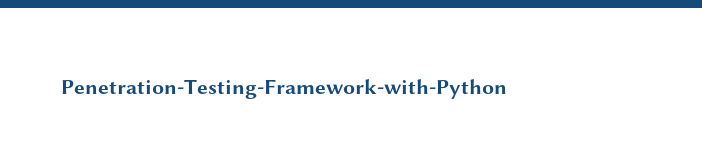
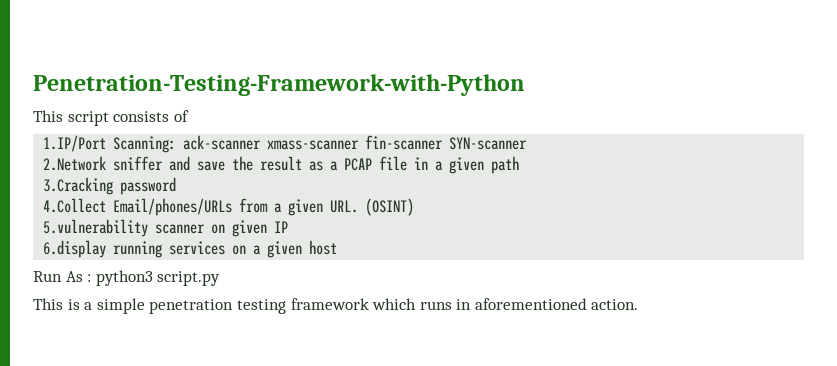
(507, 89) none -> [33,110,189,126] [43,135,528,153] [43,156,520,174] [43,177,177,195] [43,198,415,216] [43,219,289,237] [43,240,338,258] [33,270,221,286] [33,298,639,314] // This script consists of // 1.IP/Port Scanning: ack-scanner xmass-scanner fin-scanner SYN-scanner // 2.Network sniffer and save the result as a PCAP file in a given path // 3.Cracking password // 4.Collect Email/phones/URLs from a given URL. (OSINT) // 5.vulnerability scanner on given IP // 6.display running services on a given host // Run As : python3 script.py // This is a simple penetration testing framework which runs in aforementioned action.

